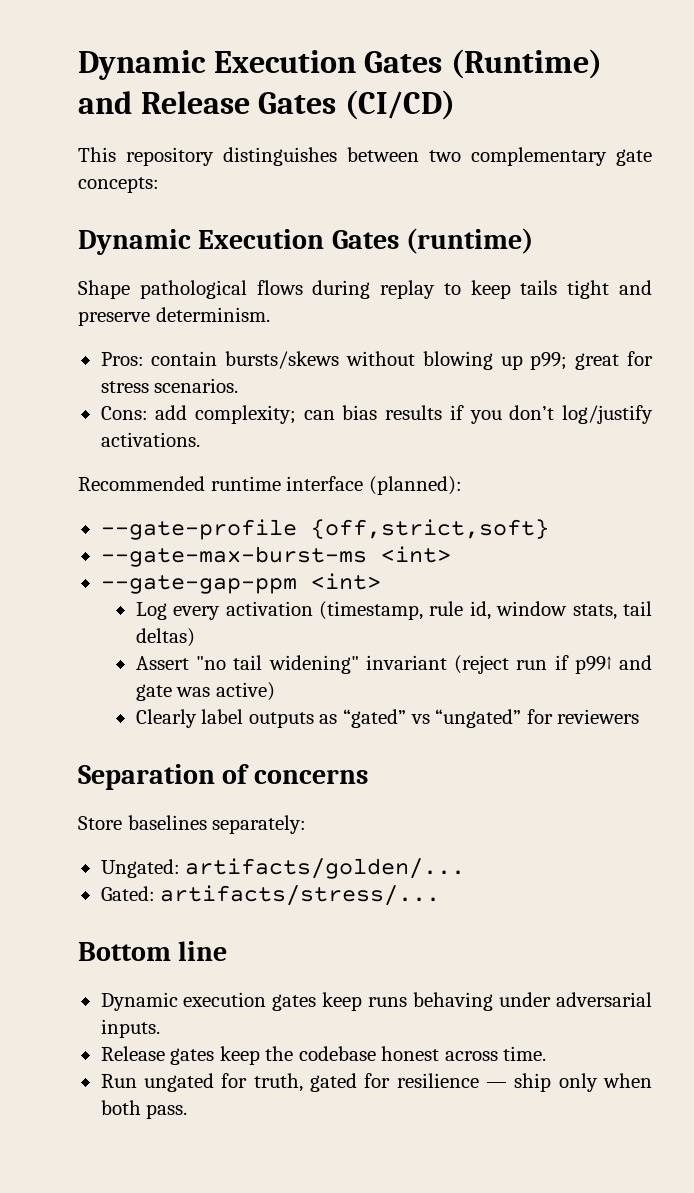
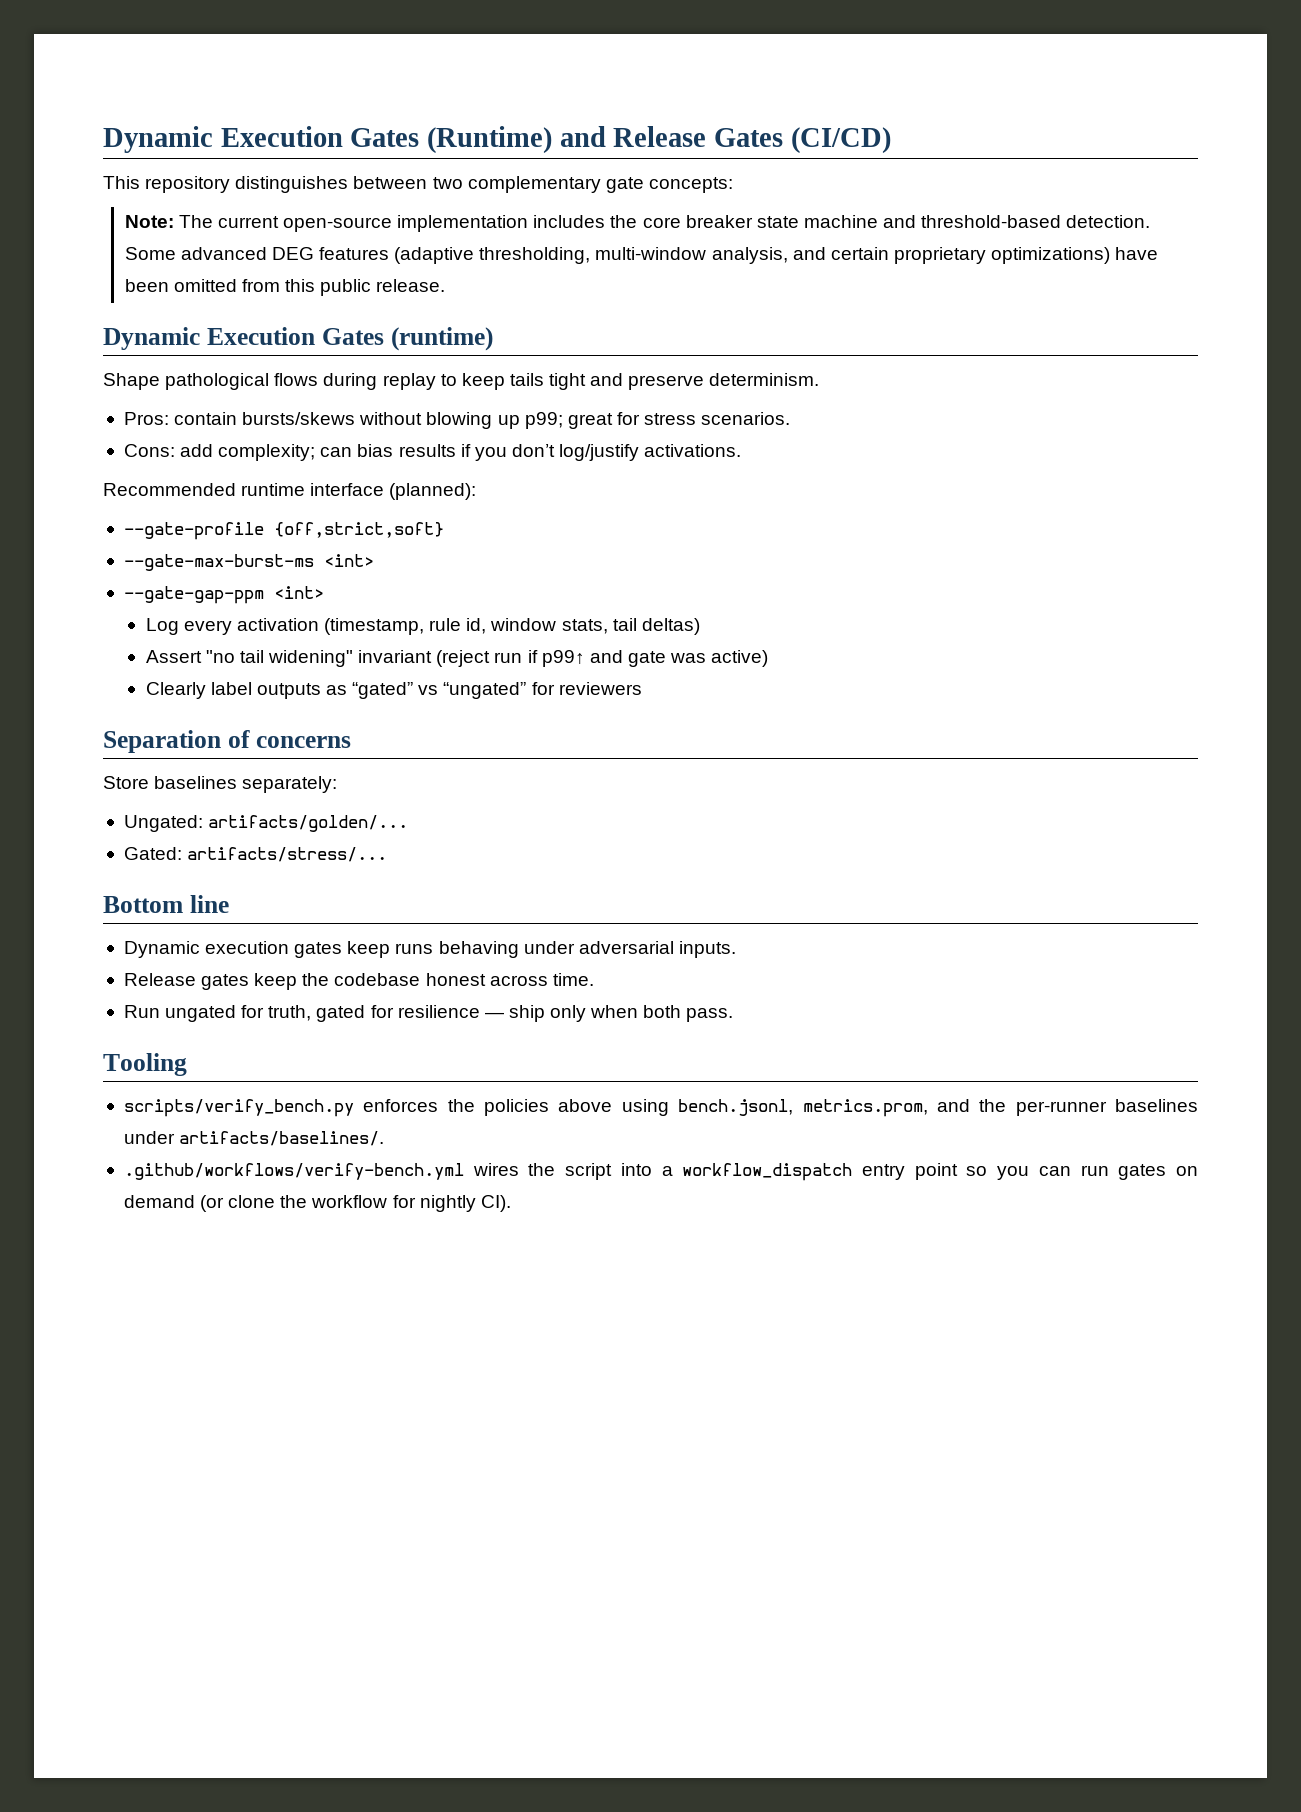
(159, 185) none -> [124,215,1151,232] [124,247,1159,264] [124,279,446,296] // Note: The current open-source implementation includes the core breaker state machine and threshold-based detection. Some advanced DEG features (adaptive thresholding, multi-window analysis, and certain proprietary optimizations) have been omitted from this public release.
(188, 1111) none -> [103,1053,187,1076] [123,1099,1198,1117] [123,1131,385,1146] [123,1163,1198,1181] [123,1195,511,1212] // Tooling // scripts/verify_bench.py enforces the policies above using bench.jsonl, metrics.prom, and the per-runner baselines under artifacts/baselines/. // .github/workflows/verify-bench.yml wires the script into a workflow_dispatch entry point so you can run gates on demand (or clone the workflow for nightly CI).

